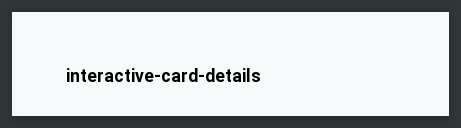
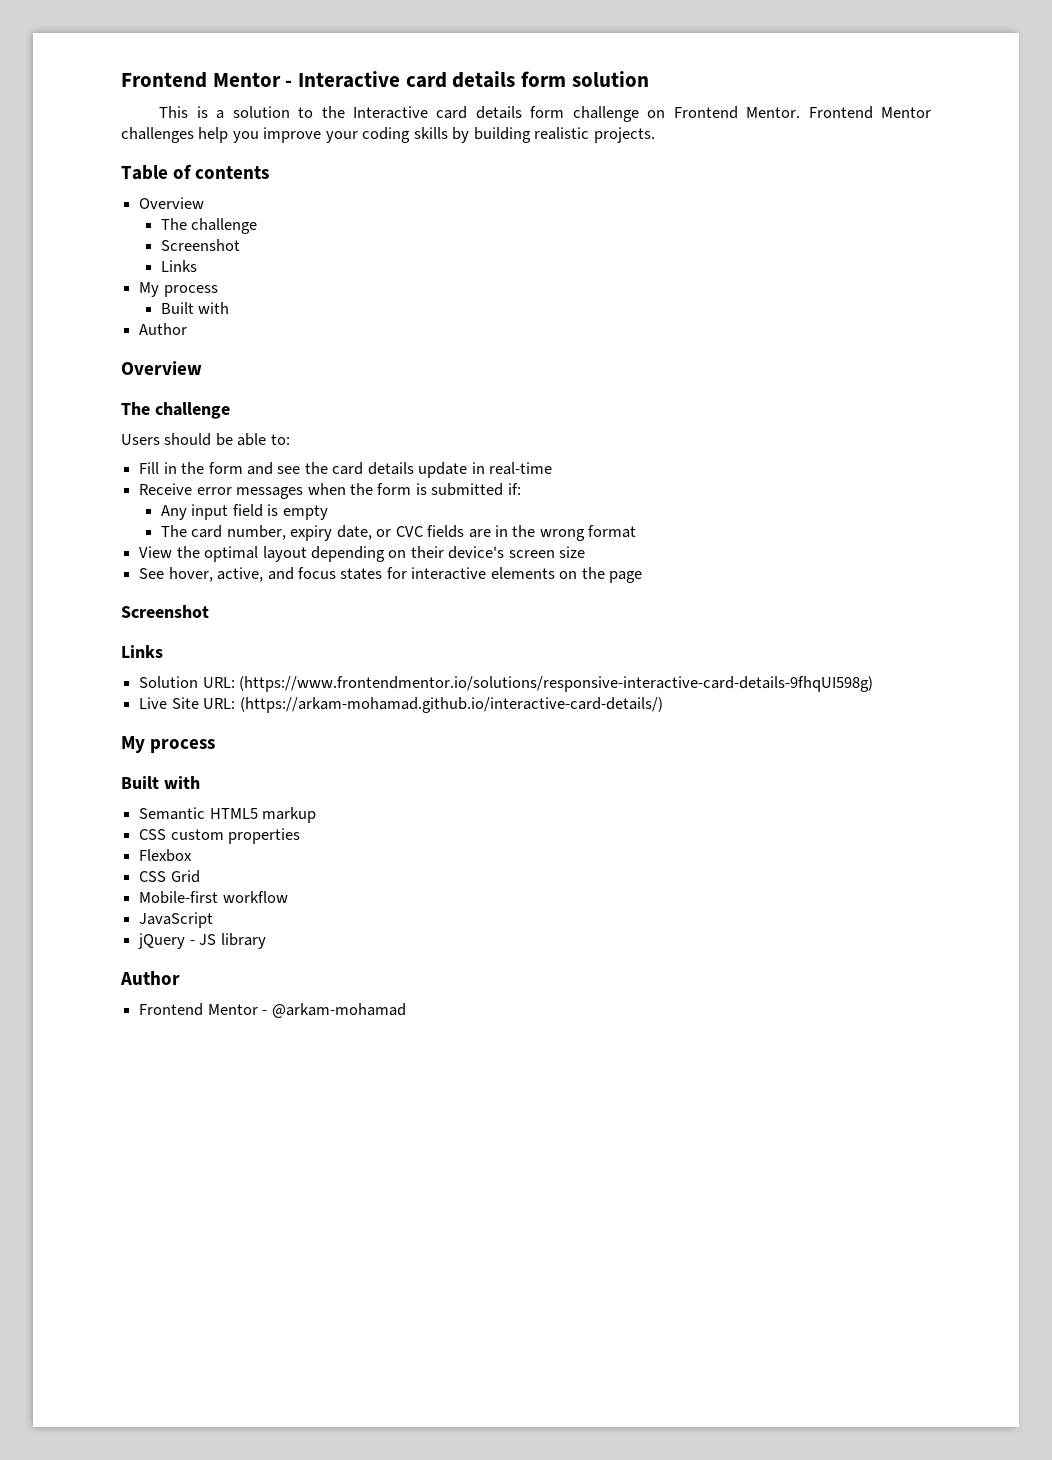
[66,68,261,82] interactive-card-details -> [121,71,649,88] [159,106,932,122] [121,127,655,143] [121,164,270,180] [139,197,205,209] [160,218,258,234] [160,239,240,251] [160,260,197,272] [139,282,218,297] [160,302,230,314] [139,323,188,335] [121,361,202,375] [121,402,230,419] [121,433,290,446] [139,462,553,478] [139,483,521,499] [160,504,328,520] [160,525,637,541] [139,546,586,562] [139,567,643,583] [121,605,209,618] [121,645,163,658] [139,676,874,692] [139,697,663,713] [121,736,216,753] [121,776,200,789] [139,807,317,823] [139,828,301,844] [139,849,193,862] [139,870,200,883] [139,891,288,904] [139,912,214,928] [138,933,266,949] [120,971,180,985] [139,1003,406,1018] Frontend Mentor - Interactive card details form solution // This is a solution to the Interactive card details form challenge on Frontend Mentor. Frontend Mentor challenges help you improve your coding skills by building realistic projects. // Table of contents // Overview // The challenge // Screenshot // Links // My process // Built with // Author // Overview // The challenge // Users should be able to: // Fill in the form and see the card details update in real-time // Receive error messages when the form is submitted if: // Any input field is empty // The card number, expiry date, or CVC fields are in the wrong format // View the optimal layout depending on their device's screen size // See hover, active, and focus states for interactive elements on the page // Screenshot // Links // Solution URL: (https://www.frontendmentor.io/solutions/responsive-interactive-card-details-9fhqUI598g) // Live Site URL: (https://arkam-mohamad.github.io/interactive-card-details/) // My process // Built with // Semantic HTML5 markup // CSS custom properties // Flexbox // CSS Grid // Mobile-first workflow // JavaScript // jQuery - JS library // Author // Frontend Mentor - @arkam-mohamad

